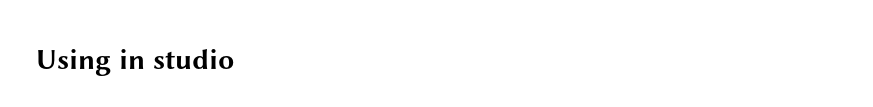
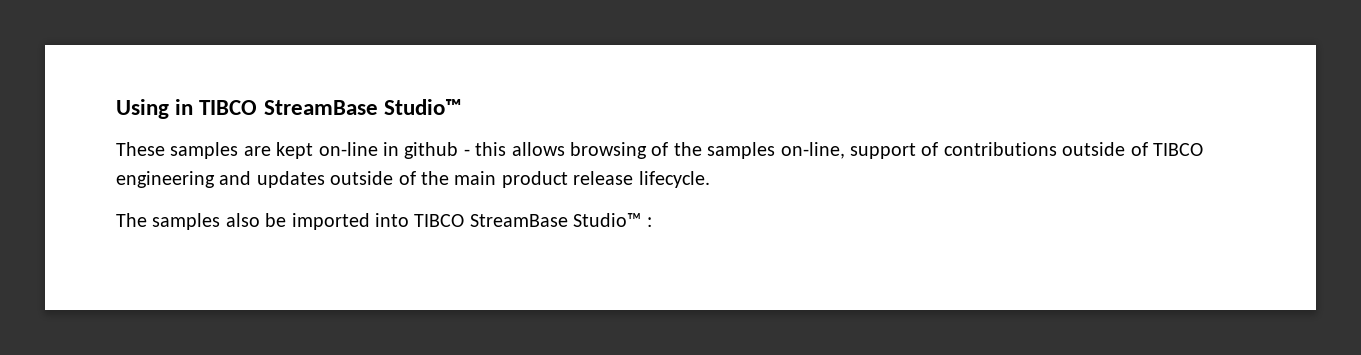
[152,49,234,69] studio -> [199,99,462,115] [116,142,1203,159] [116,171,710,188] [116,213,652,230] TIBCO StreamBase Studio™ // These samples are kept on-line in github - this allows browsing of the samples on-line, support of contributions outside of TIBCO engineering and updates outside of the main product release lifecycle. // The samples also be imported into TIBCO StreamBase Studio™ :

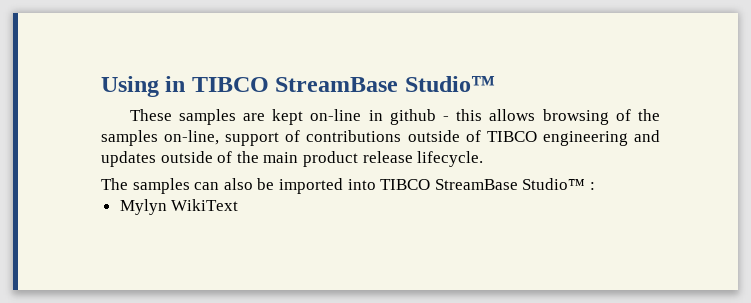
(221, 221) none -> [194,182,220,190] can
(652, 222) none -> [119,199,239,215] // Mylyn WikiText

